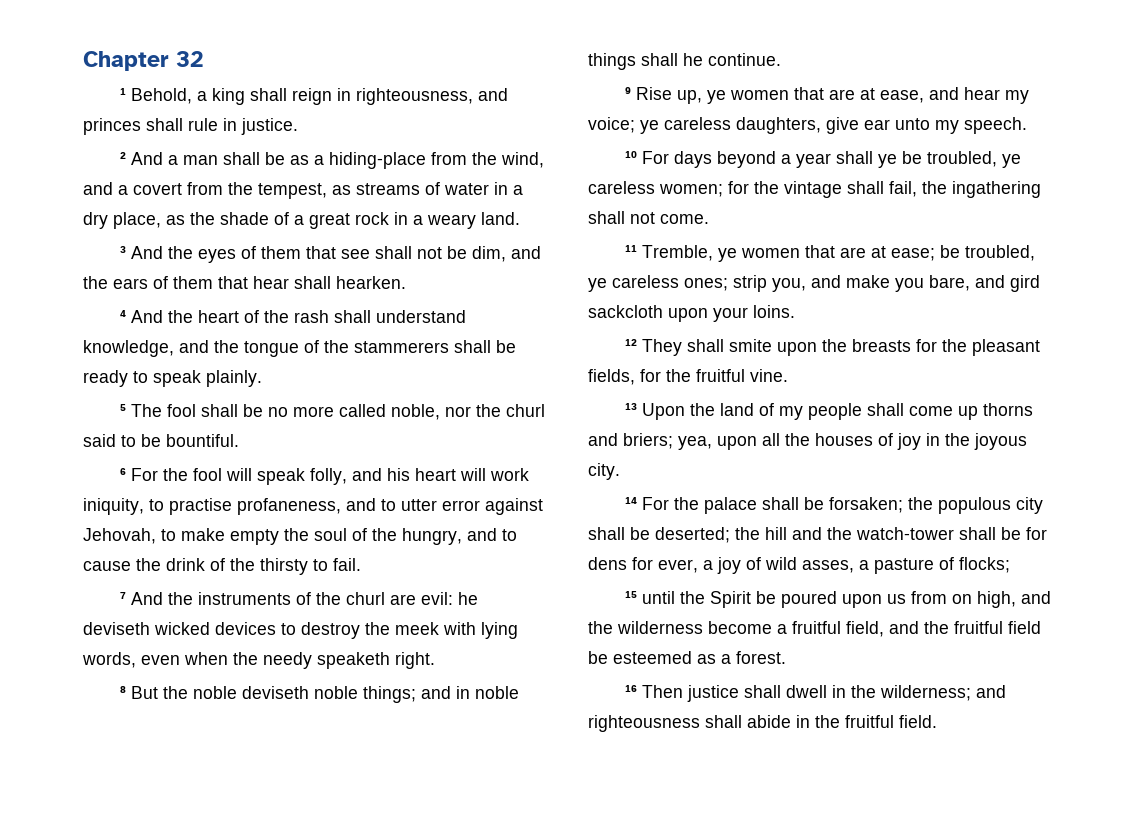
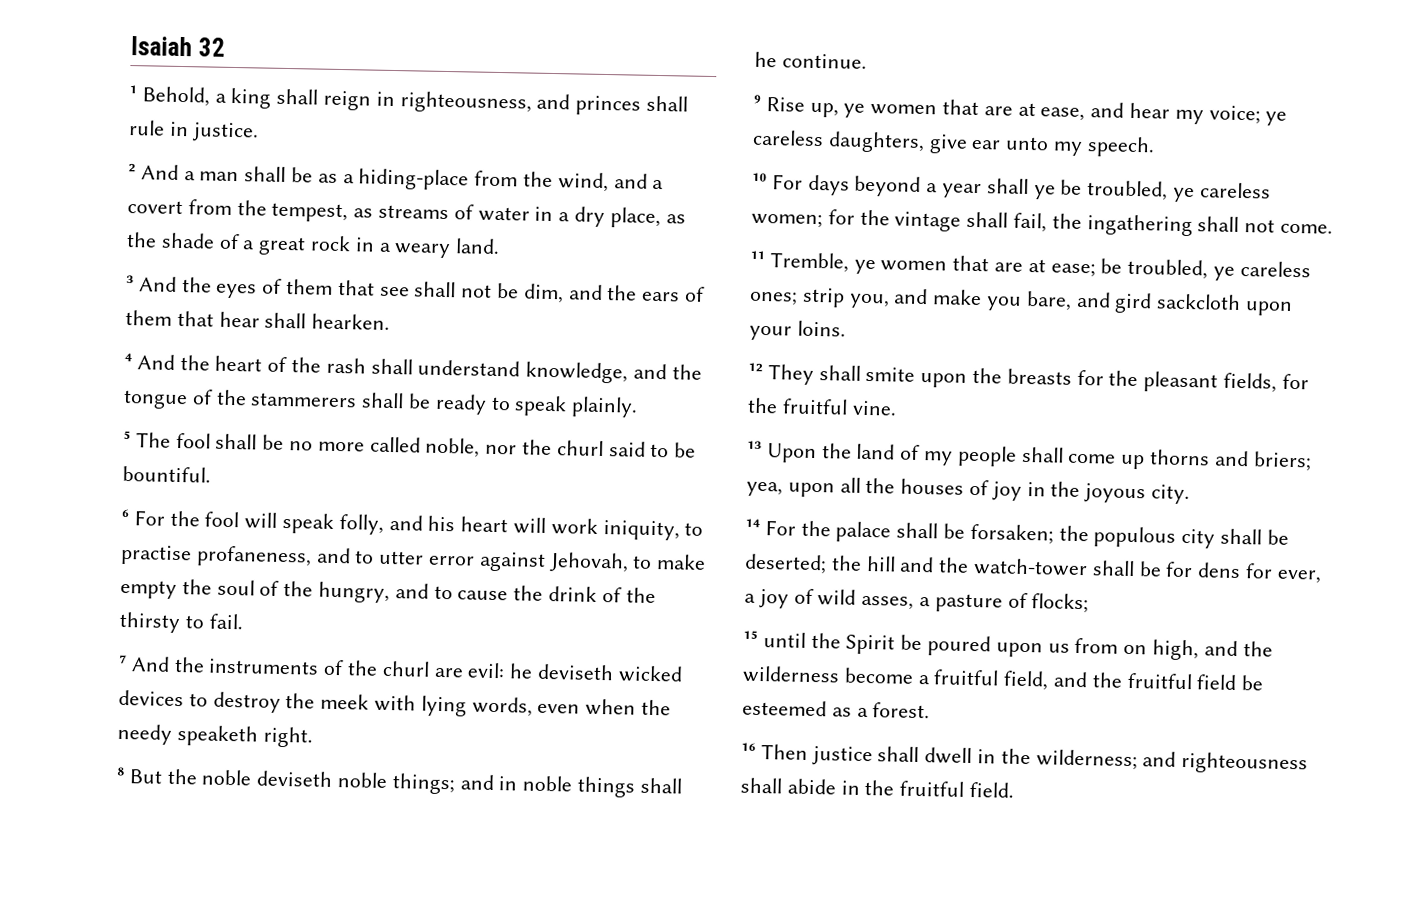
[83,51,169,71] Chapter -> [130,36,192,57] Isaiah

